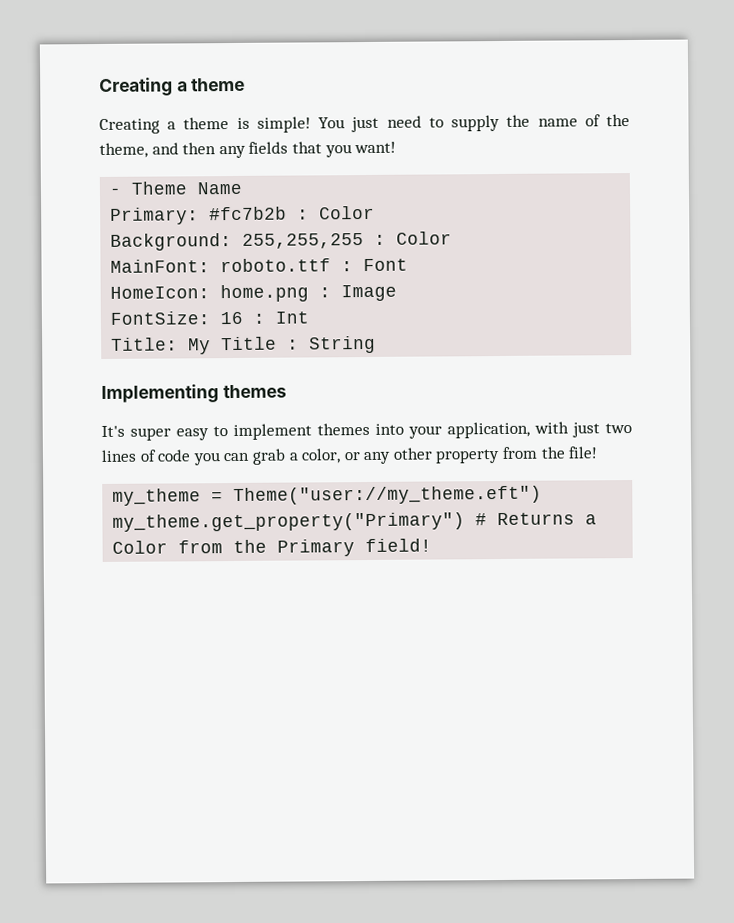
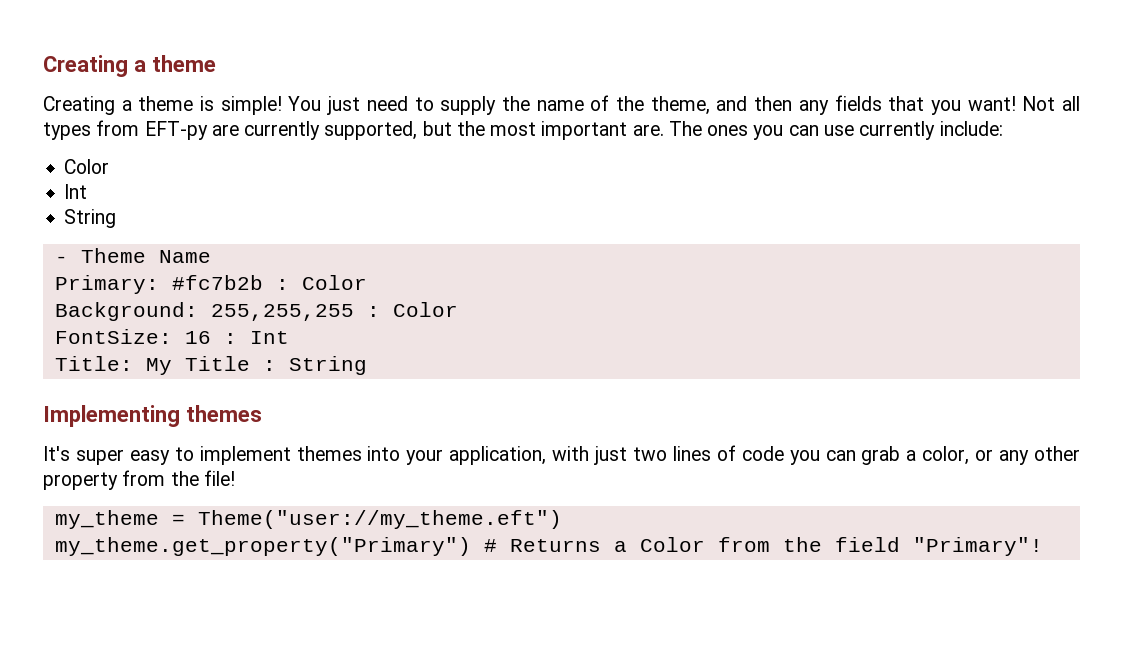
(397, 147) none -> [1022,96,1080,111] [43,120,1003,140] [64,159,110,174] [64,184,88,199] [64,209,117,228] Not all types from EFT-py are currently supported, but the most important are. The ones you can use currently include: // Color // Int // String
[110,258,409,273] [110,284,398,303] // MainFont: roboto.ttf : Font // HomeIcon: home.png : Image -> (458, 309) none
[277,538,433,557] Primary field! -> [834,537,1043,556] field "Primary"!

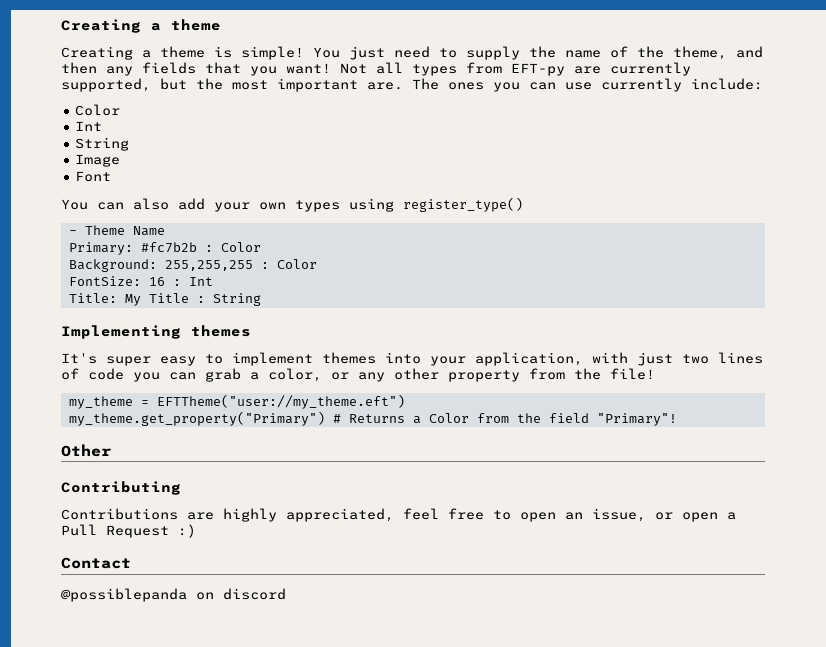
(117, 218) none -> [75,154,121,167] [75,171,112,182] [61,197,523,212] // Image // Font // You can also add your own types using register_type()
[197,510,562,529] Theme("user://my_theme.eft") -> [156,394,405,409] EFTTheme("user://my_theme.eft")
(1043, 546) none -> [61,444,111,457] [61,481,181,495] [61,508,736,522] [61,524,196,538] [61,557,131,569] [61,588,286,602] // Other // Contributing // Contributions are highly appreciated, feel free to open an issue, or open a Pull Request :) // Contact // @possiblepanda on discord

